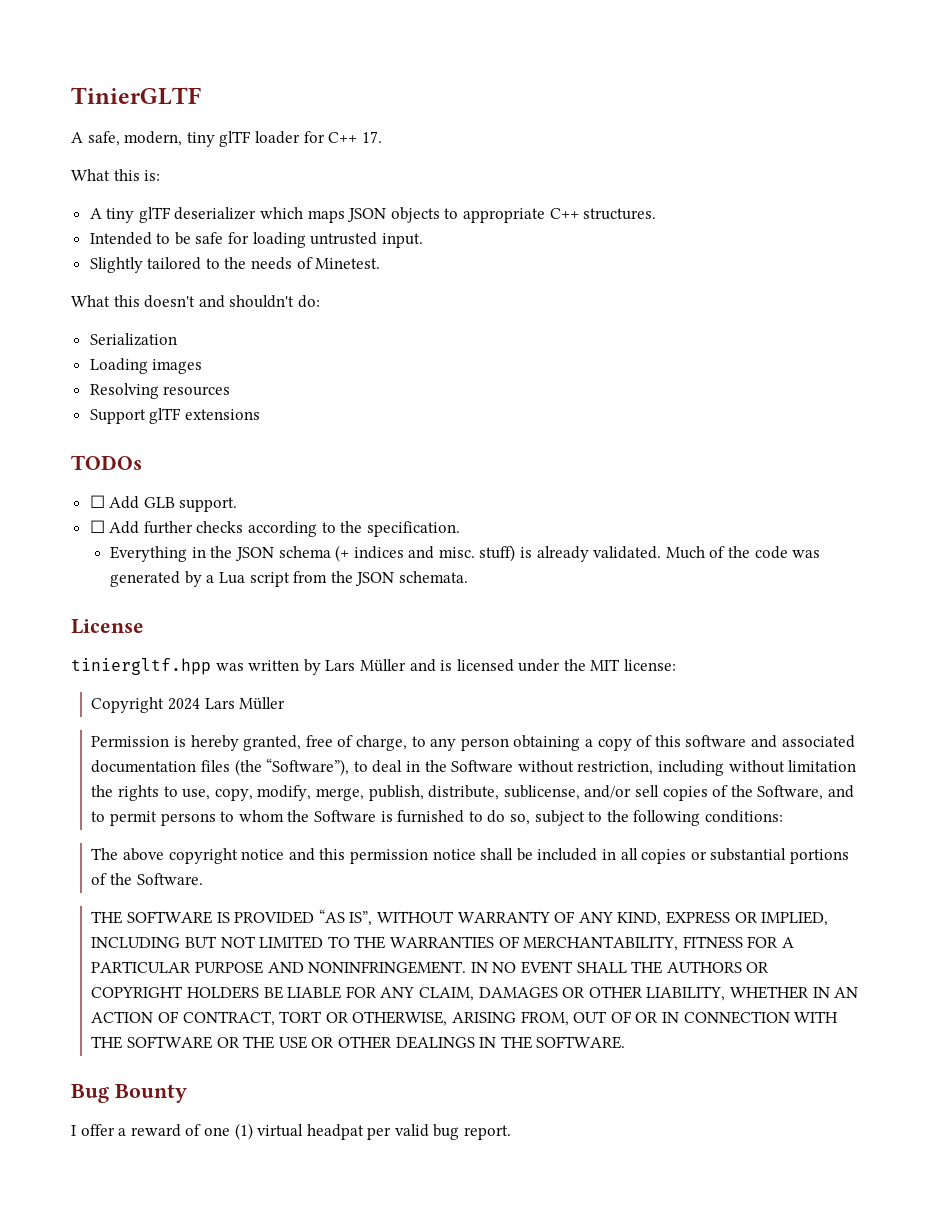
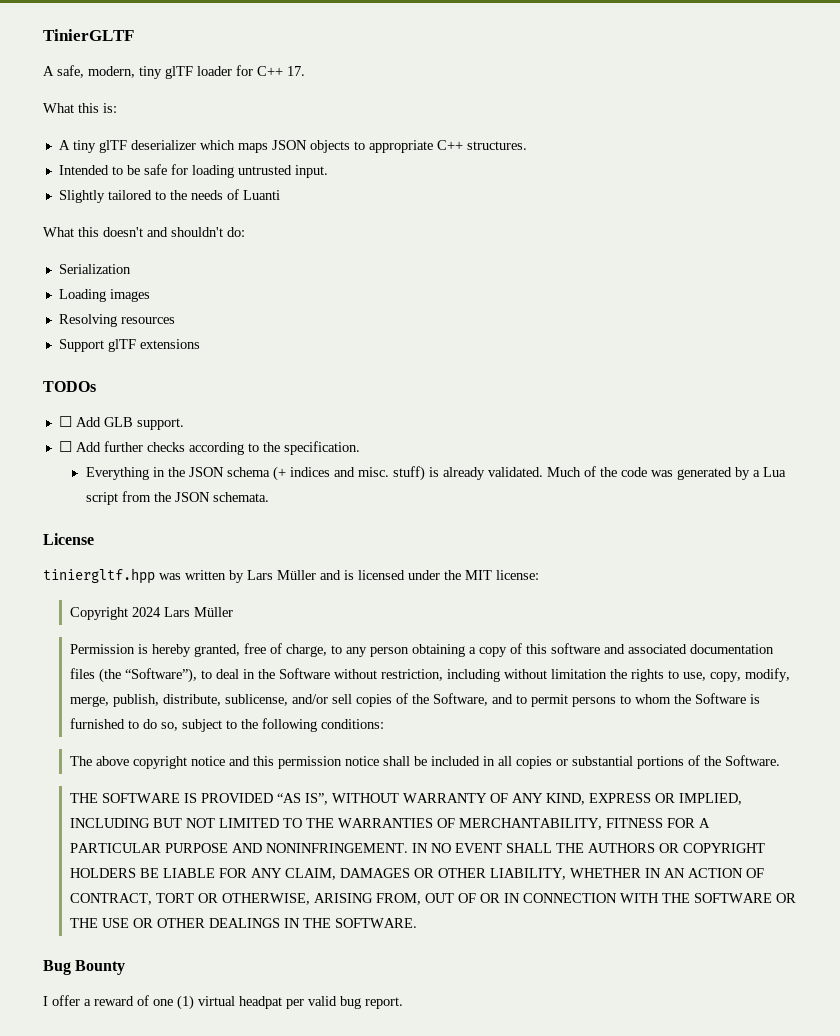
[315,258,381,269] Minetest. -> [242,190,280,200] Luanti

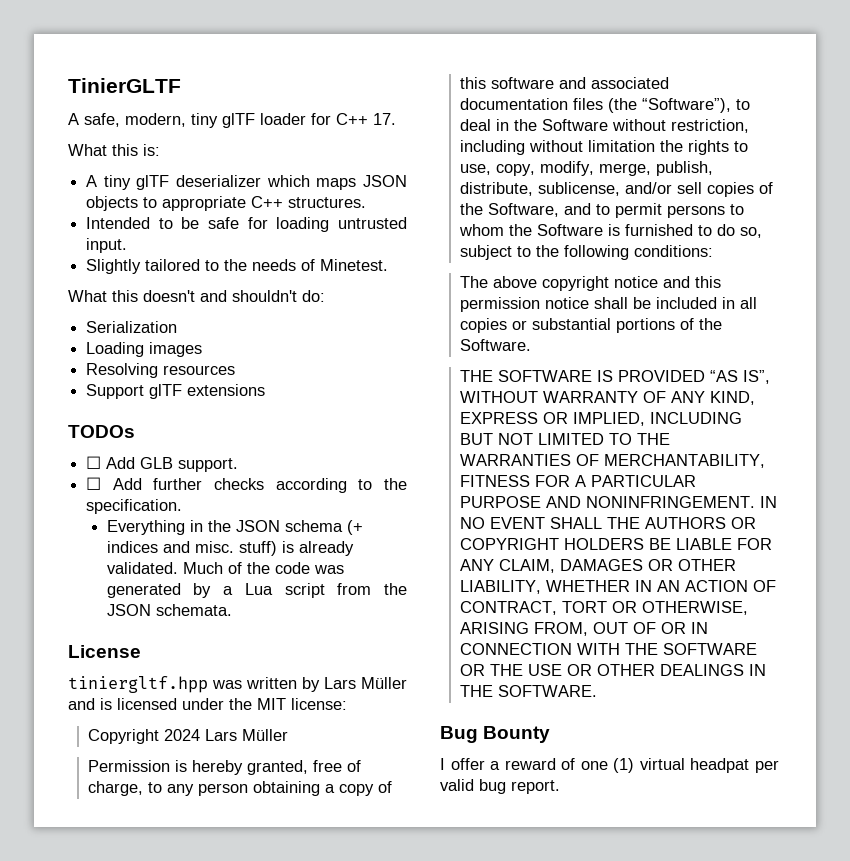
[242,190,280,200] Luanti -> [320,259,389,271] Minetest.

